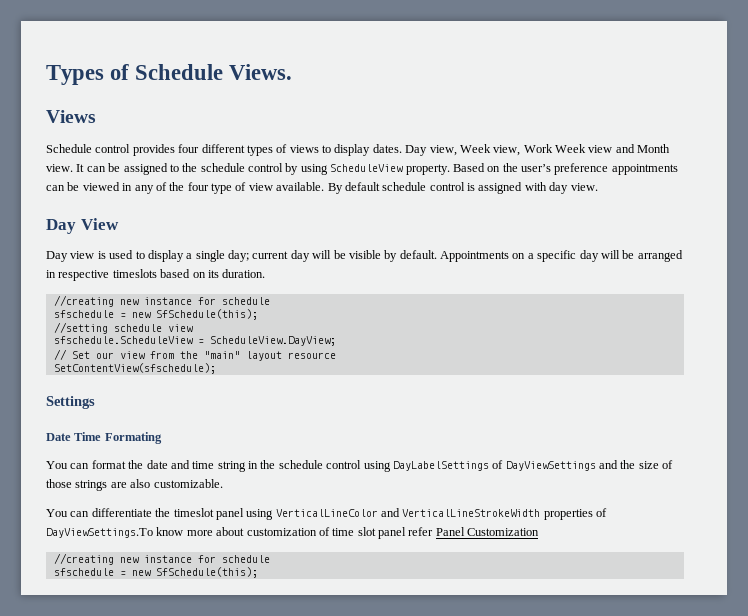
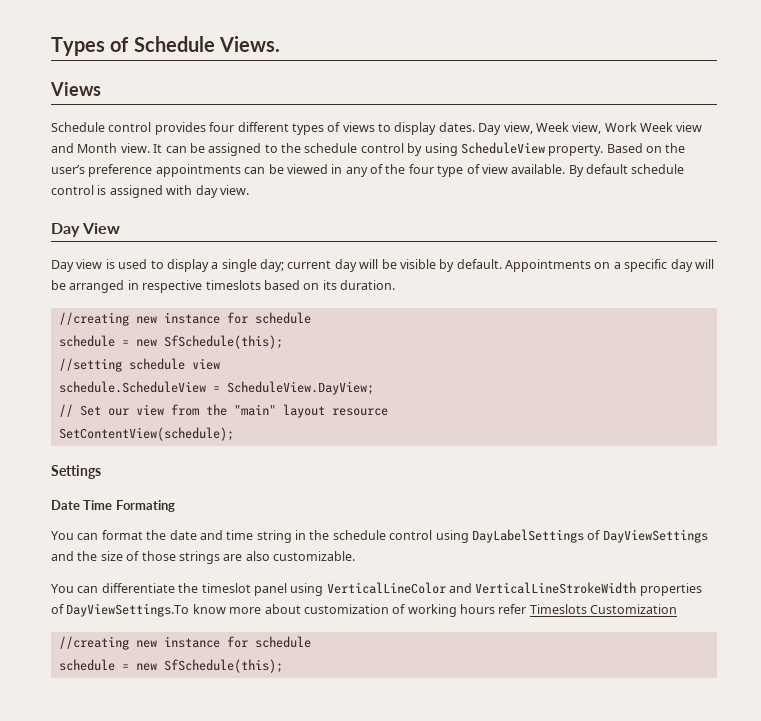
[53,310,114,318] sfschedule -> [58,335,115,347] schedule
[53,336,193,344] sfschedule.ScheduleView -> [58,381,206,393] schedule.ScheduleView
[53,363,216,374] SetContentView(sfschedule); -> [58,427,234,441] SetContentView(schedule);
[332,527,465,539] time slot panel refer Panel -> [407,604,587,617] working hours refer Timeslots
[53,568,114,576] sfschedule -> [58,659,115,671] schedule

